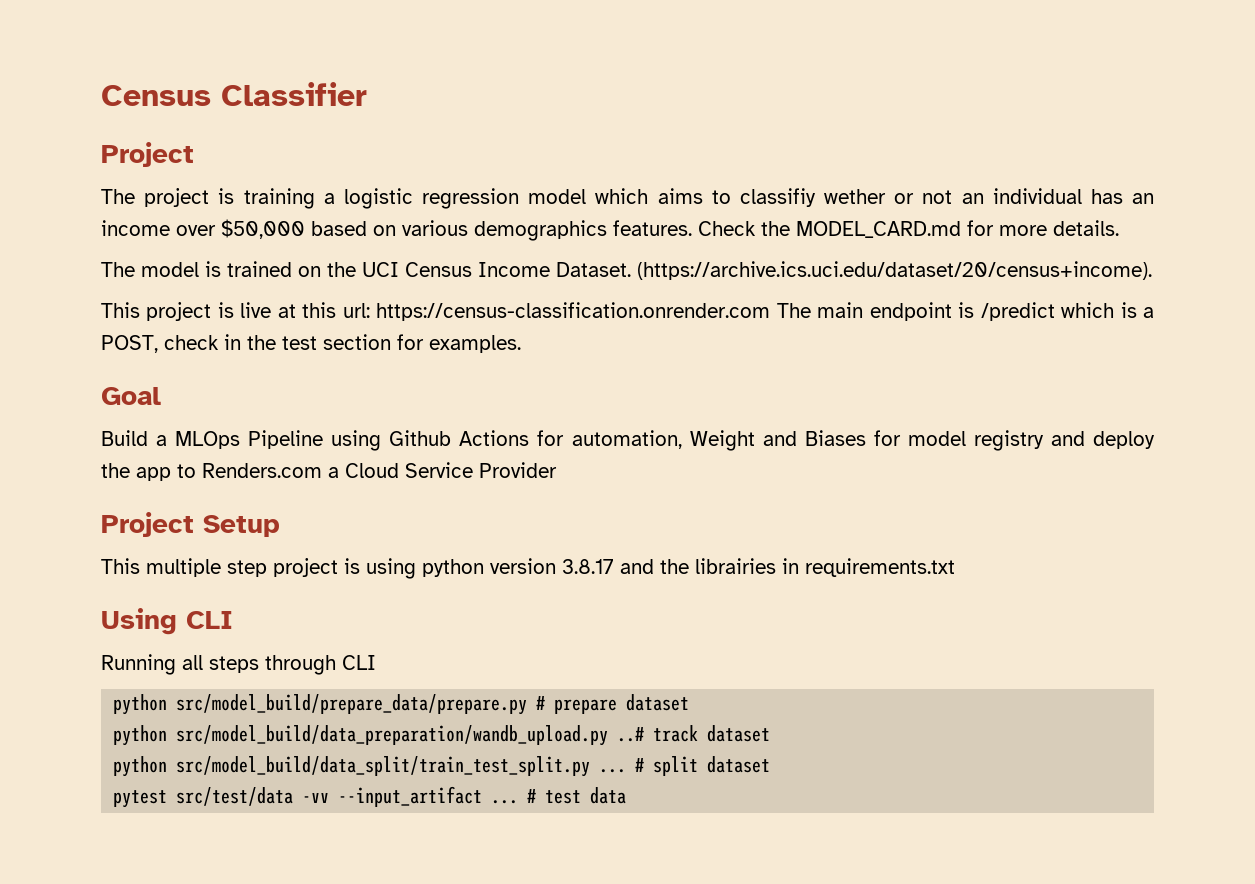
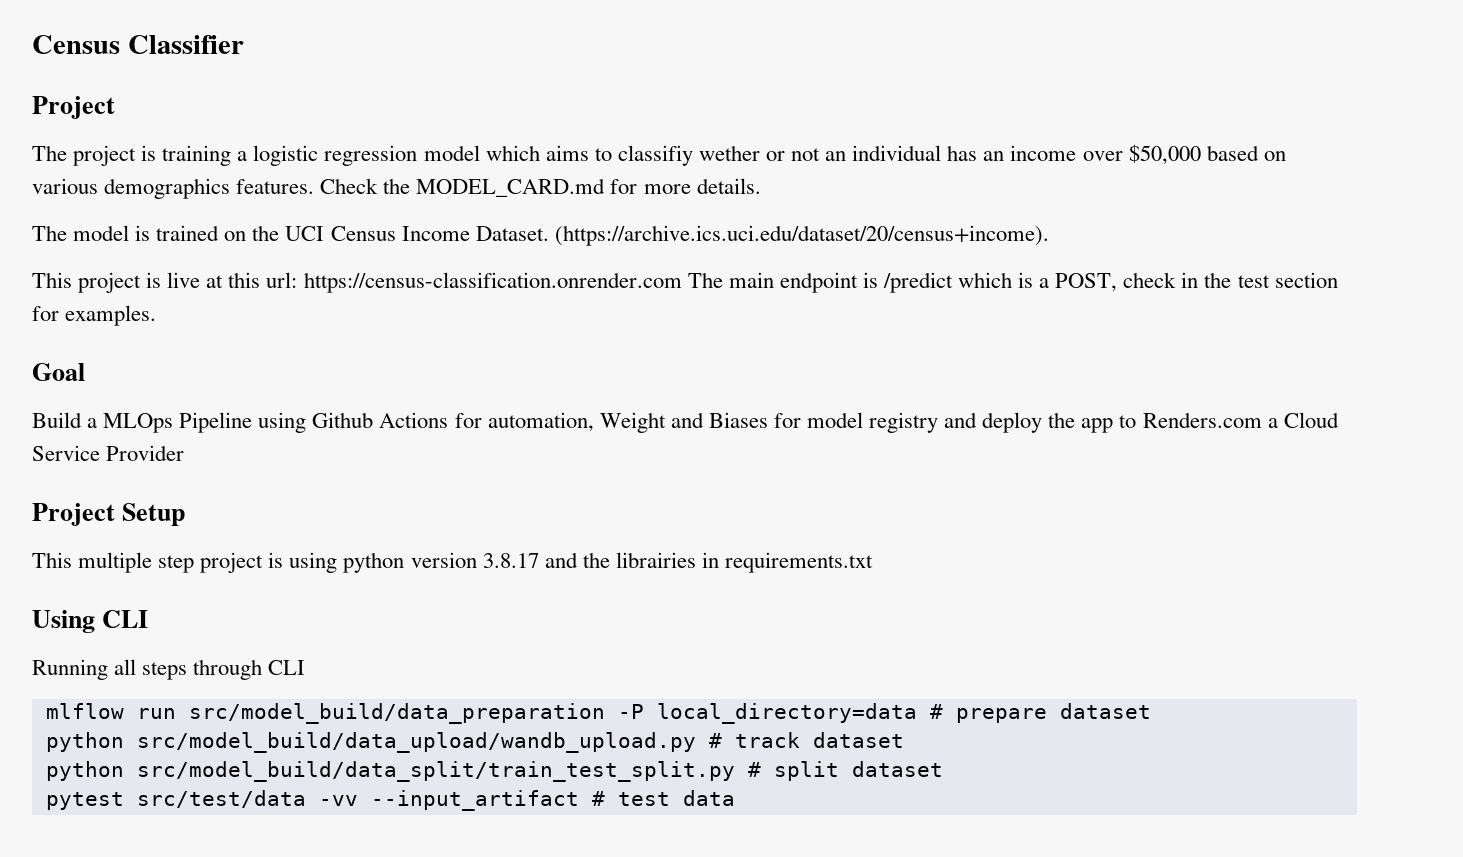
[113,694,528,715] python src/model_build/prepare_data/prepare.py -> [45,703,917,724] mlflow run src/model_build/data_preparation -P local_directory=data
[176,725,645,746] src/model_build/data_preparation/wandb_upload.py ..# -> [136,732,722,753] src/model_build/data_upload/wandb_upload.py #
[599,769,627,773] ... -> (735, 771) none
[491,800,519,804] ... -> (579, 800) none

